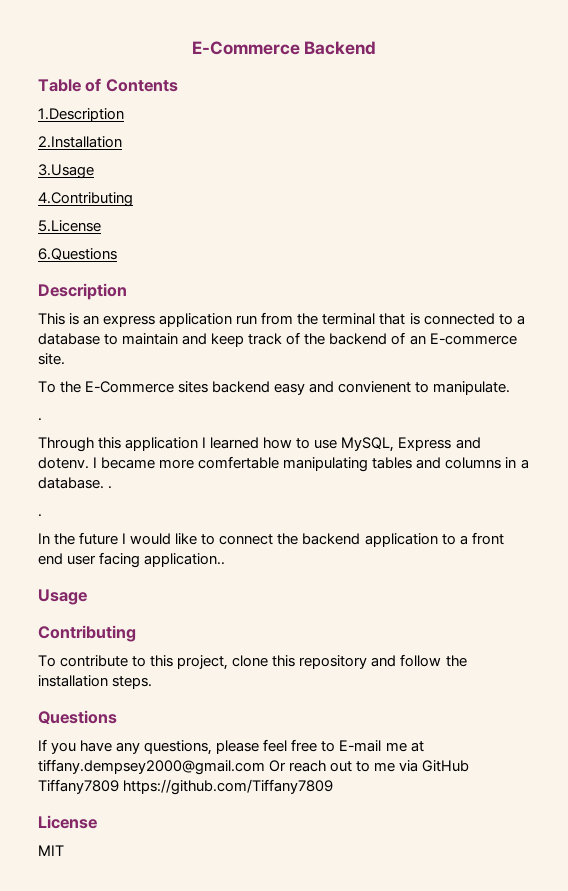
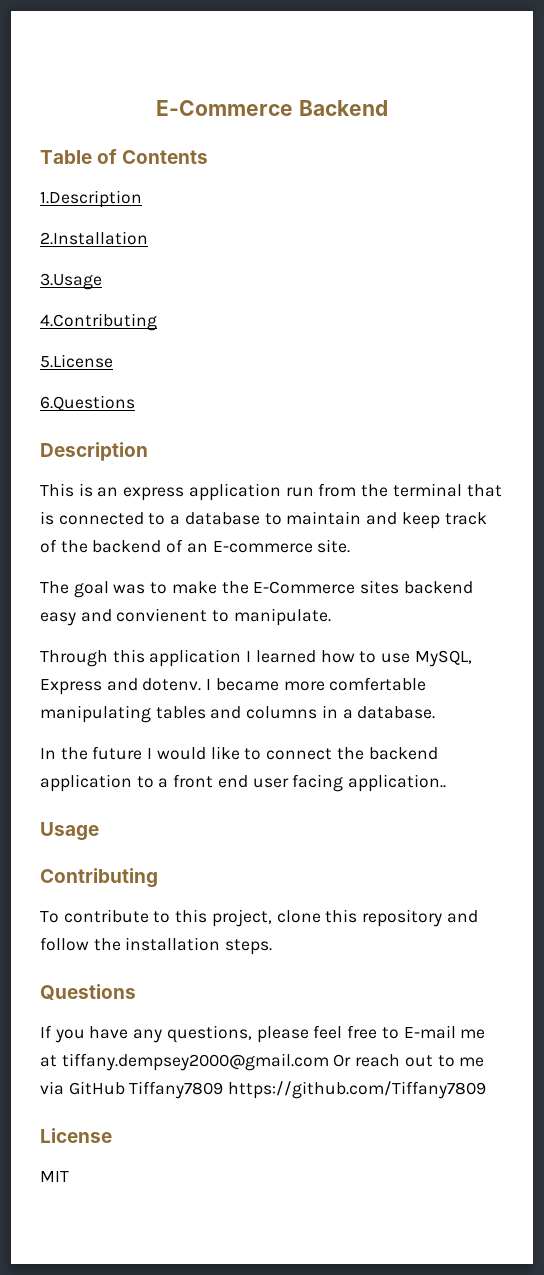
[38,381,56,393] To -> [40,581,217,598] The goal was to make
[38,418,42,421] // . -> (331, 617) none
[108,486,113,489] [38,514,42,517] . // . -> (436, 712) none

